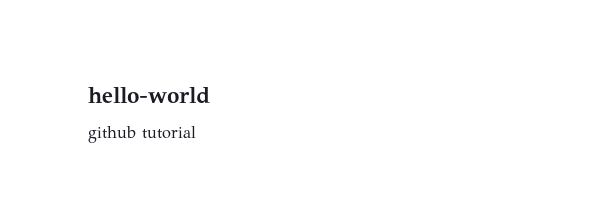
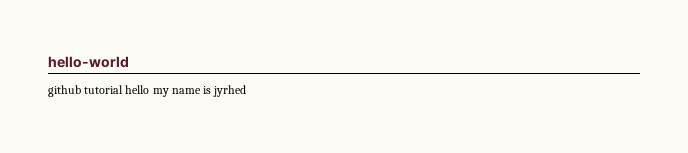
(196, 132) none -> [125,85,247,97] hello my name is jyrhed

